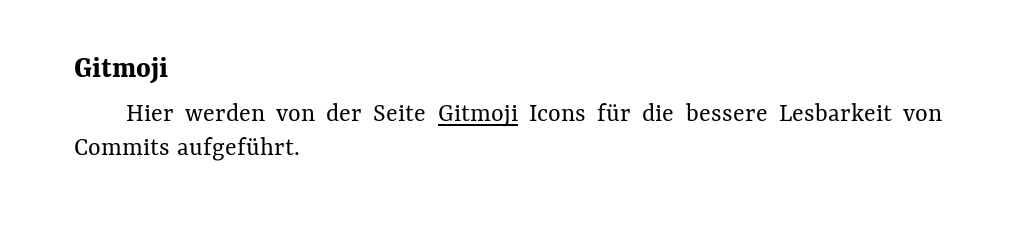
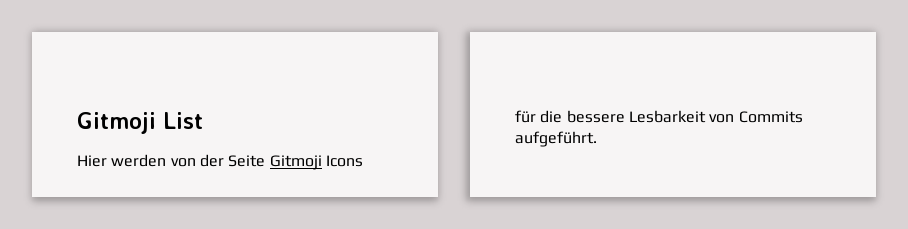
[74,57,168,84] Gitmoji -> [77,112,203,134] Gitmoji List

